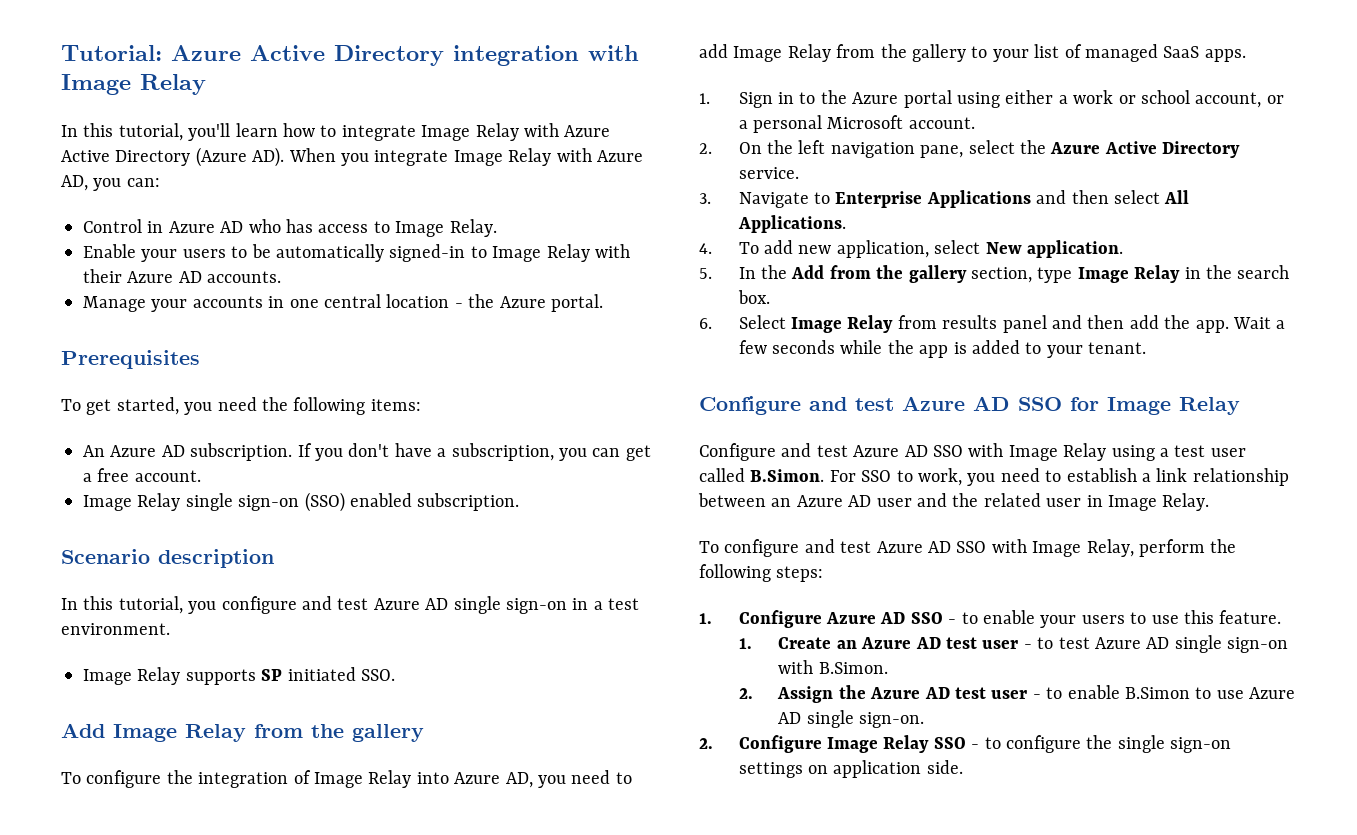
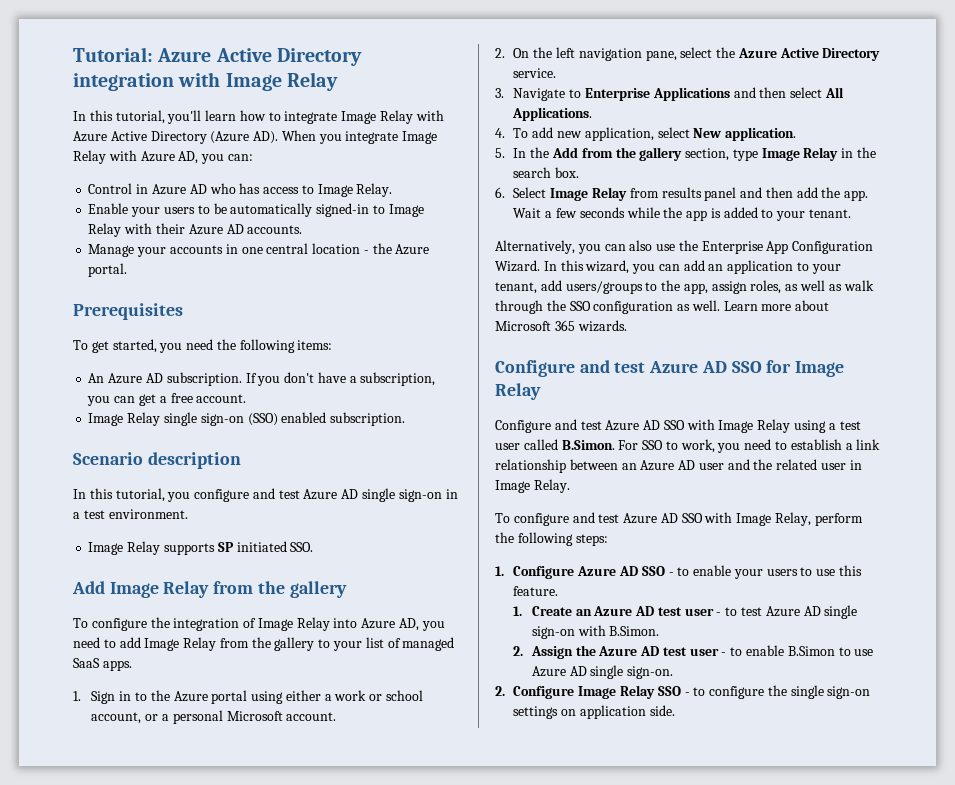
(1147, 348) none -> [495,240,874,254] [495,260,841,274] [495,280,874,294] [495,300,830,314] [495,320,627,332] // Alternatively, you can also use the Enterprise App Configuration Wizard. In this wizard, you can add an application to your tenant, add users/groups to the app, assign roles, as well as walk through the SSO configuration as well. Learn more about Microsoft 365 wizards.

